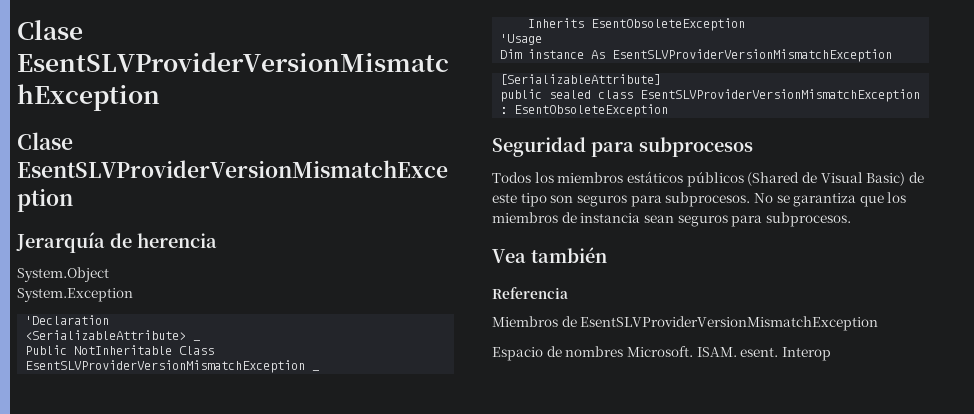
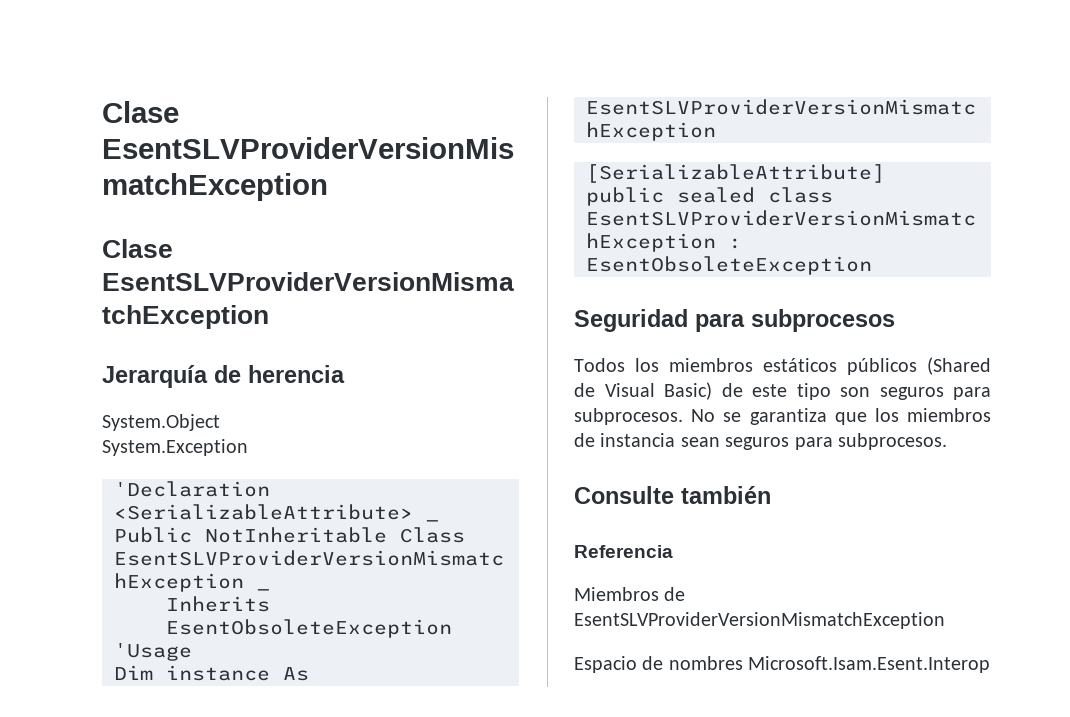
[492,249,526,263] Vea -> [574,486,674,504] Consulte
[626,346,831,361] Microsoft. ISAM. esent. Interop -> [748,656,991,673] Microsoft.Isam.Esent.Interop

